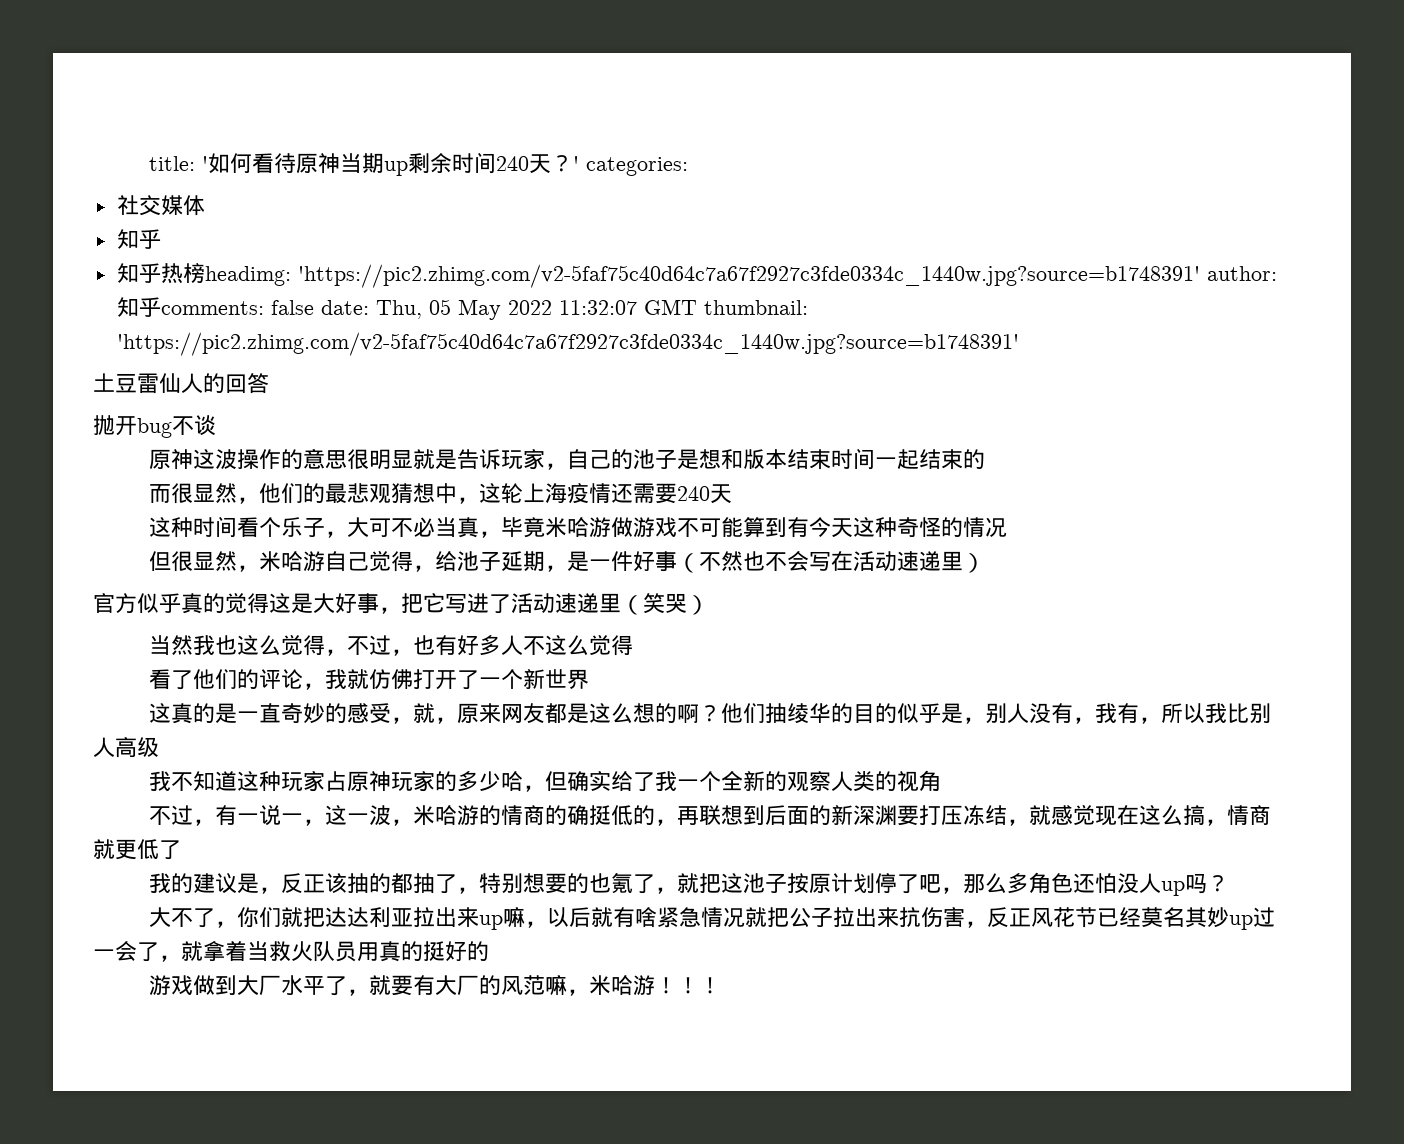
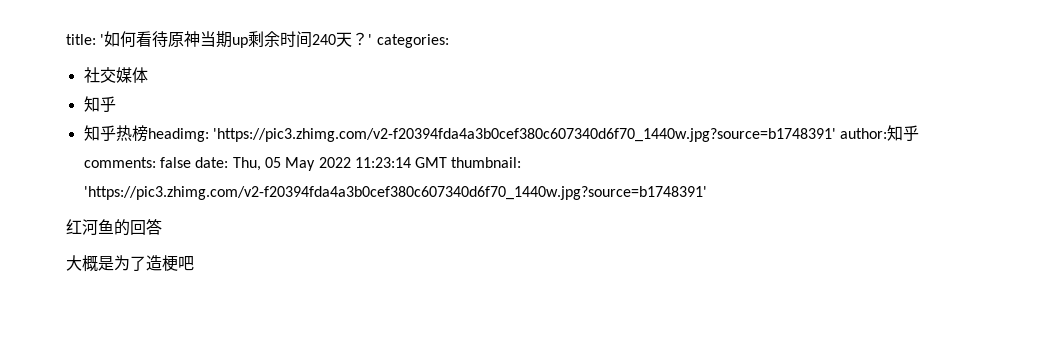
[297,264,1200,288] 'https://pic2.zhimg.com/v2-5faf75c40d64c7a67f2927c3fde0334c_1440w.jpg?source=b1748391' -> [212,128,836,142] 'https://pic3.zhimg.com/v2-f20394fda4a3b0cef380c607340d6f70_1440w.jpg?source=b1748391'
[558,300,637,315] 11:32:07 -> [354,157,411,168] 11:23:14
[116,332,1019,356] [93,373,269,394] [93,415,216,438] [148,448,985,470] [148,483,732,504] [148,516,1007,538] [148,551,985,573] [93,593,709,615] [148,635,633,656] [148,669,589,690] [148,703,1271,724] [93,737,159,758] [148,770,941,792] [148,805,1271,826] [93,839,181,860] [148,872,1229,896] [148,907,1275,930] [93,941,489,962] [148,975,721,996] 'https://pic2.zhimg.com/v2-5faf75c40d64c7a67f2927c3fde0334c_1440w.jpg?source=b1748391' // 土豆雷仙人的回答 // 抛开bug不谈 // 原神这波操作的意思很明显就是告诉玩家，自己的池子是想和版本结束时间一起结束的 // 而很显然，他们的最悲观猜想中，这轮上海疫情还需要240天 // 这种时间看个乐子，大可不必当真，毕竟米哈游做游戏不可能算到有今天这种奇怪的情况 // 但很显然，米哈游自己觉得，给池子延期，是一件好事（不然也不会写在活动速递里） // 官方似乎真的觉得这是大好事，把它写进了活动速递里（笑哭） // 当然我也这么觉得，不过，也有好多人不这么觉得 // 看了他们的评论，我就仿佛打开了一个新世界 // 这真的是一直奇妙的感受，就，原来网友都是这么想的啊？他们抽绫华的目的似乎是，别人没有，我有，所以我比别人高级 // 我不知道这种玩家占原神玩家的多少哈，但确实给了我一个全新的观察人类的视角 // 不过，有一说一，这一波，米哈游的情商的确挺低的，再联想到后面的新深渊要打压冻结，就感觉现在这么搞，情商就更低了 // 我的建议是，反正该抽的都抽了，特别想要的也氪了，就把这池子按原计划停了吧，那么多角色还怕没人up吗？ // 大不了，你们就把达达利亚拉出来up嘛，以后就有啥紧急情况就把公子拉出来抗伤害，反正风花节已经莫名其妙up过一会了，就拿着当救火队员用真的挺好的 // 游戏做到大厂水平了，就要有大厂的风范嘛，米哈游！！！ -> [83,186,707,200] [66,219,162,236] [66,255,194,272] 'https://pic3.zhimg.com/v2-f20394fda4a3b0cef380c607340d6f70_1440w.jpg?source=b1748391' // 红河鱼的回答 // 大概是为了造梗吧

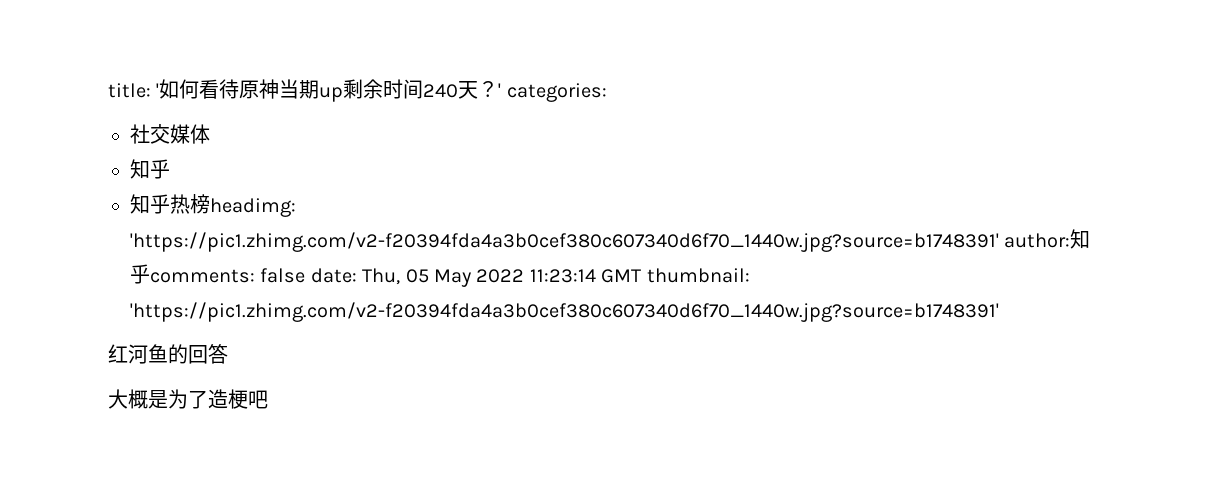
[212,128,836,142] 'https://pic3.zhimg.com/v2-f20394fda4a3b0cef380c607340d6f70_1440w.jpg?source=b1748391' -> [130,232,999,252] 'https://pic1.zhimg.com/v2-f20394fda4a3b0cef380c607340d6f70_1440w.jpg?source=b1748391'
[83,186,707,200] 'https://pic3.zhimg.com/v2-f20394fda4a3b0cef380c607340d6f70_1440w.jpg?source=b1748391' -> [130,302,999,322] 'https://pic1.zhimg.com/v2-f20394fda4a3b0cef380c607340d6f70_1440w.jpg?source=b1748391'

